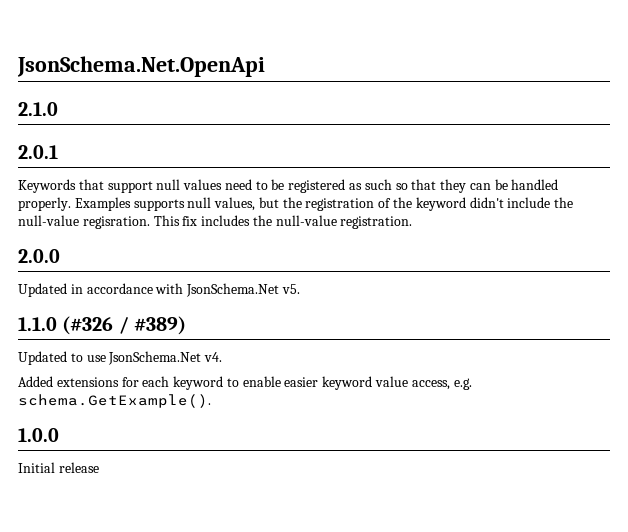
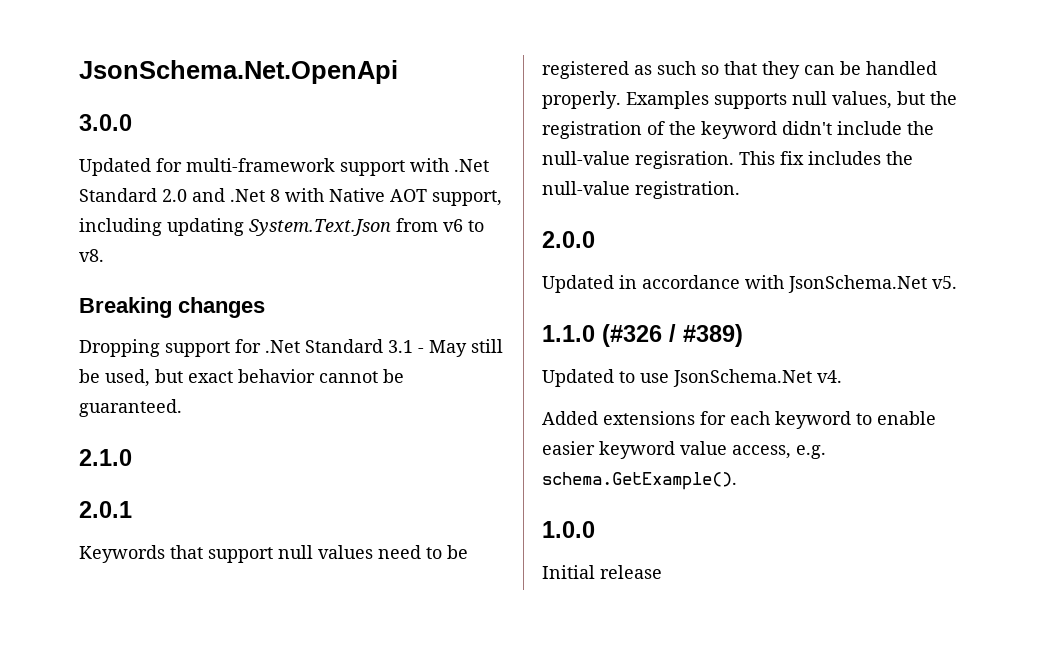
(265, 66) none -> [79,114,132,131] [79,158,489,176] [79,188,502,206] [79,218,484,236] [79,249,104,262] [79,297,265,318] [79,339,503,357] [79,369,404,387] [79,399,182,417] // 3.0.0 // Updated for multi-framework support with .Net Standard 2.0 and .Net 8 with Native AOT support, including updating System.Text.Json from v6 to v8. // Breaking changes // Dropping support for .Net Standard 3.1 - May still be used, but exact behavior cannot be guaranteed.

